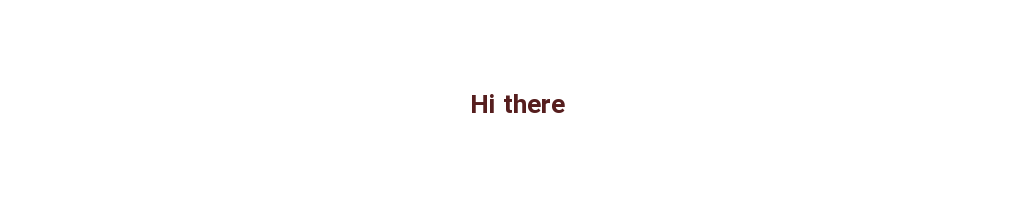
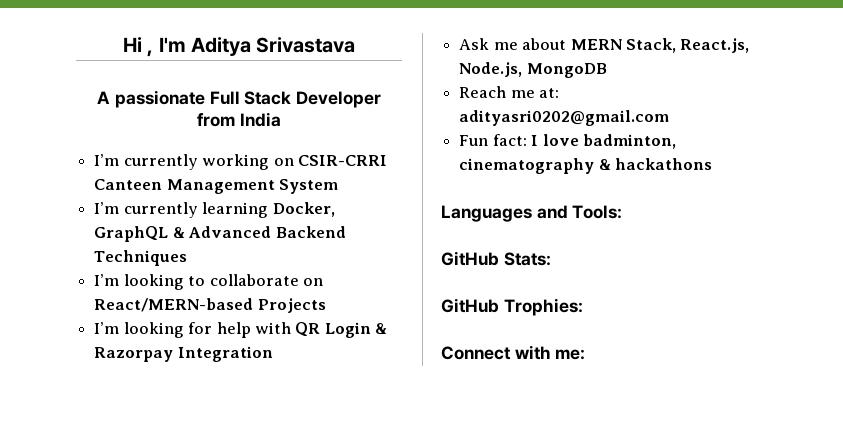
[502,94,565,113] there -> [147,37,356,57] [97,90,381,108] [197,112,281,127] [94,154,387,170] [94,179,339,194] [94,202,335,218] [94,226,346,242] [94,250,188,266] [94,274,323,290] [94,298,326,313] [94,322,388,338] [94,346,273,362] [459,38,750,53] [459,62,607,78] [459,86,560,98] [459,110,670,126] [459,134,676,149] [459,158,713,174] [441,205,623,222] [441,251,551,266] [441,298,583,316] [441,345,586,360] , I'm Aditya Srivastava // A passionate Full Stack Developer from India // I’m currently working on CSIR-CRRI Canteen Management System // I’m currently learning Docker, GraphQL & Advanced Backend Techniques // I’m looking to collaborate on React/MERN-based Projects // I’m looking for help with QR Login & Razorpay Integration // Ask me about MERN Stack, React.js, Node.js, MongoDB // Reach me at: adityasri0202@gmail.com // Fun fact: I love badminton, cinematography & hackathons // Languages and Tools: // GitHub Stats: // GitHub Trophies: // Connect with me:

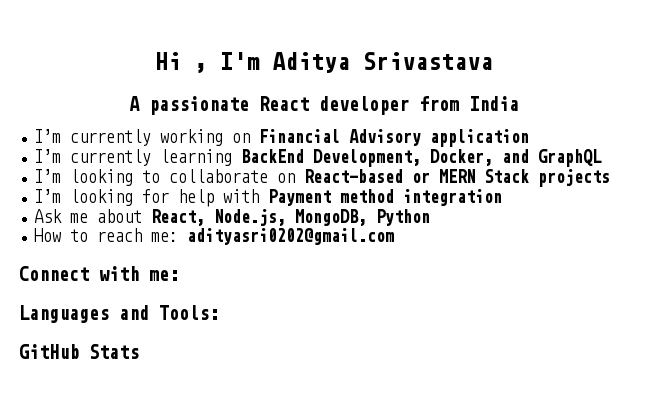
[209,91,381,108] Full Stack Developer -> [259,96,409,115] React developer
[297,155,387,166] [94,179,339,194] CSIR-CRRI Canteen Management System -> [259,129,530,147] Financial Advisory application
[272,202,335,217] [94,226,346,242] [94,250,188,266] Docker, GraphQL & Advanced Backend Techniques -> [241,149,603,167] BackEnd Development, Docker, and GraphQL
[94,298,326,313] React/MERN-based Projects -> [304,169,611,187] React-based or MERN Stack projects
[295,322,388,338] [94,346,273,362] [459,38,750,53] [459,62,607,78] [459,86,560,98] [459,110,670,126] [459,134,676,149] [459,158,713,174] [441,205,623,222] [441,251,551,266] [441,298,583,316] [441,345,586,360] QR Login & Razorpay Integration // Ask me about MERN Stack, React.js, Node.js, MongoDB // Reach me at: adityasri0202@gmail.com // Fun fact: I love badminton, cinematography & hackathons // Languages and Tools: // GitHub Stats: // GitHub Trophies: // Connect with me: -> [268,189,503,206] [34,209,431,226] [34,228,395,245] [19,266,179,281] [19,305,219,323] [19,344,139,359] Payment method integration // Ask me about React, Node.js, MongoDB, Python // How to reach me: adityasri0202@gmail.com // Connect with me: // Languages and Tools: // GitHub Stats

